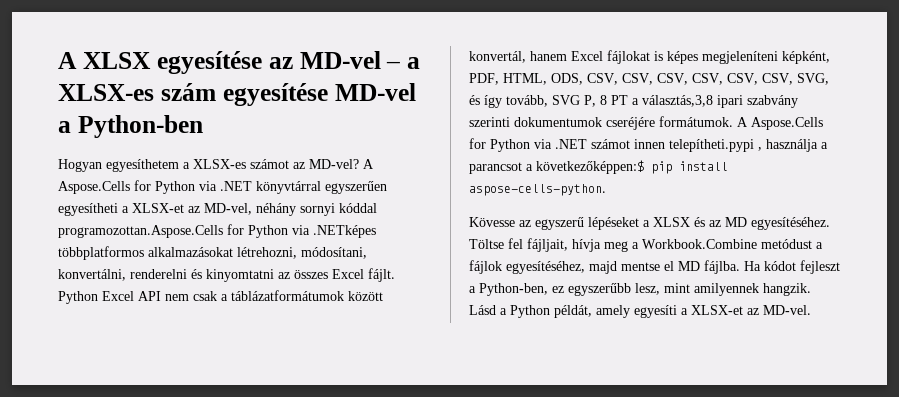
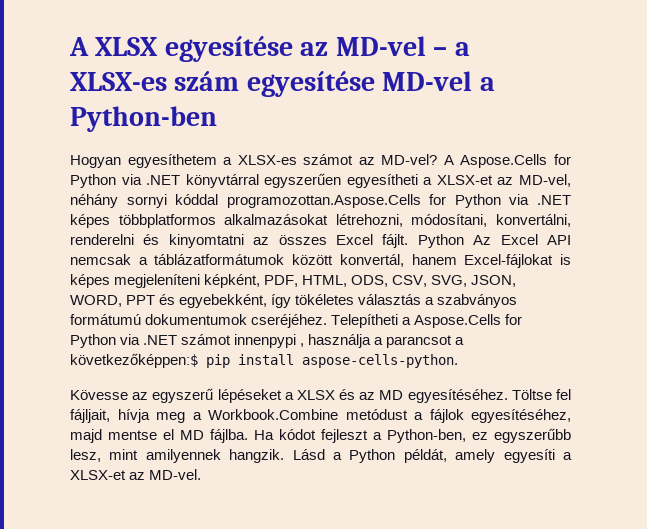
[313,225,376,238] .NETképes -> [537,195,571,205] [70,214,110,228] .NET képes
(98, 297) none -> [473,235,492,245] Az
[165,291,217,301] nem csak -> [70,254,131,265] nemcsak
[571,50,650,64] Excel fájlokat -> [464,254,554,268] Excel-fájlokat
[622,73,829,85] [469,95,798,108] [469,116,748,130] CSV, CSV, CSV, CSV, CSV, SVG, és így tovább, SVG P, 8 PT a választás,3,8 ipari szabvány szerinti dokumentumok cseréjére formátumok. A -> [431,275,517,287] [70,294,518,308] [70,314,412,328] SVG, JSON, WORD, PPT és egyebekként, így tökéletes választás a szabványos formátumú dokumentumok cseréjéhez. Telepítheti a
[634,139,754,152] innen telepítheti.pypi -> [234,334,297,348] innenpypi

